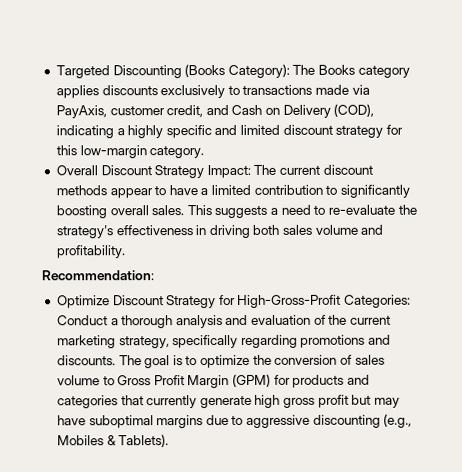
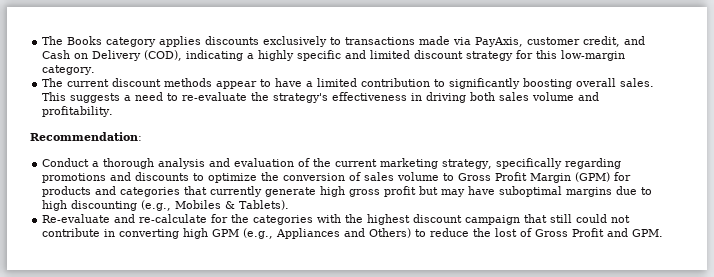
[55,63,290,79] Targeted Discounting (Books Category): -> (42, 40) none
[55,164,251,179] Overall Discount Strategy Impact: -> (96, 70) none
[56,294,412,309] Optimize Discount Strategy for High-Gross-Profit Categories: -> (142, 136) none
[56,355,183,369] discounts. The goal is -> [135,172,190,181] discounts
[246,414,311,428] aggressive -> [42,200,68,211] high
(170, 441) none -> [42,214,631,225] [42,228,664,239] // Re-evaluate and re-calculate for the categories with the highest discount campaign that still could not contribute in converting high GPM (e.g., Appliances and Others) to reduce the lost of Gross Profit and GPM.

